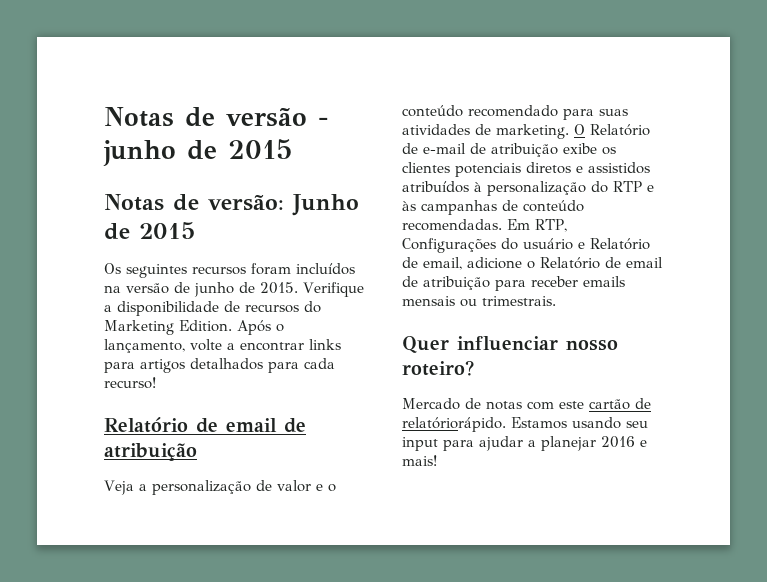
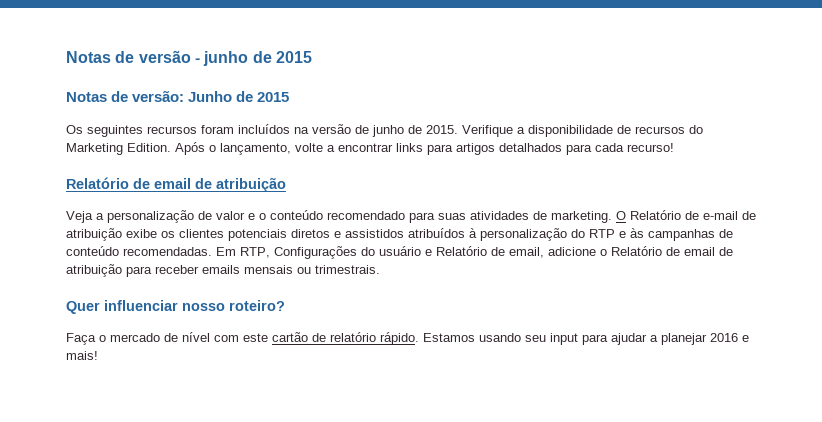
[402,398,522,410] Mercado de notas -> [66,332,210,345] Faça o mercado de nível
[402,417,506,432] relatóriorápido. -> [330,332,419,345] relatório rápido.

